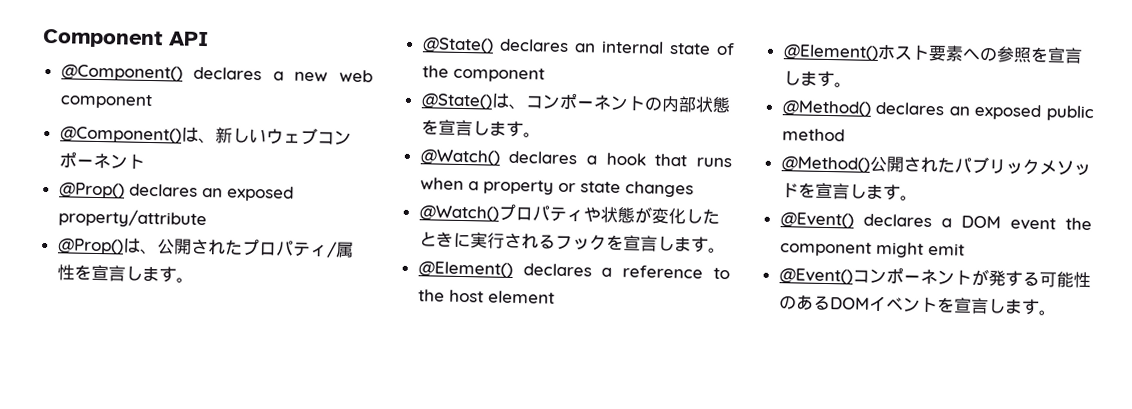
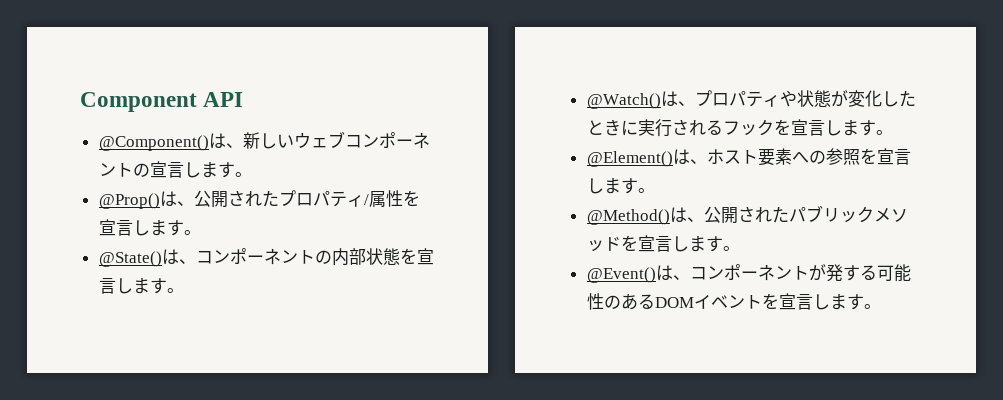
[60,64,373,83] [59,93,153,110] // @Component() declares a new web component -> (244, 99) none
[58,182,294,202] [57,208,207,229] // @Prop() declares an exposed property/attribute -> [132,161,252,178] の宣言します。
[421,37,735,56] [421,65,545,83] // @State() declares an internal state of the component -> (201, 232) none
[508,150,732,168] [419,177,694,198] [418,205,499,222] declares a hook that runs when a property or state changes // @Watch() -> [660,91,695,107] は、
[522,263,730,280] [417,289,555,304] [782,44,879,61] declares a reference to the host element // @Element() -> [672,149,707,165] は、
[875,101,1094,122] [781,128,845,142] [780,156,870,173] declares an exposed public method // @Method() -> [669,207,704,223] は、
[862,213,1092,231] [779,241,965,258] [778,268,853,285] declares a DOM event the component might emit // @Event() -> [655,265,690,281] は、

